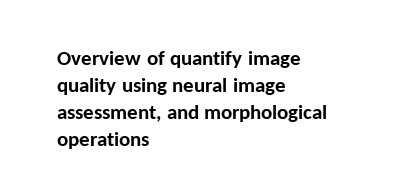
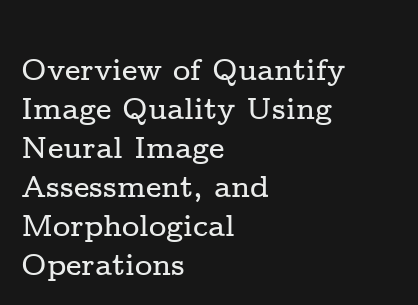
[170,51,301,68] [57,78,286,95] [57,105,328,122] [57,132,149,149] quantify image quality using neural image assessment, and morphological operations -> [212,59,345,86] [21,98,332,125] [21,137,224,164] [21,176,269,202] [21,215,235,242] [21,254,185,281] Quantify Image Quality Using Neural Image Assessment, and Morphological Operations

